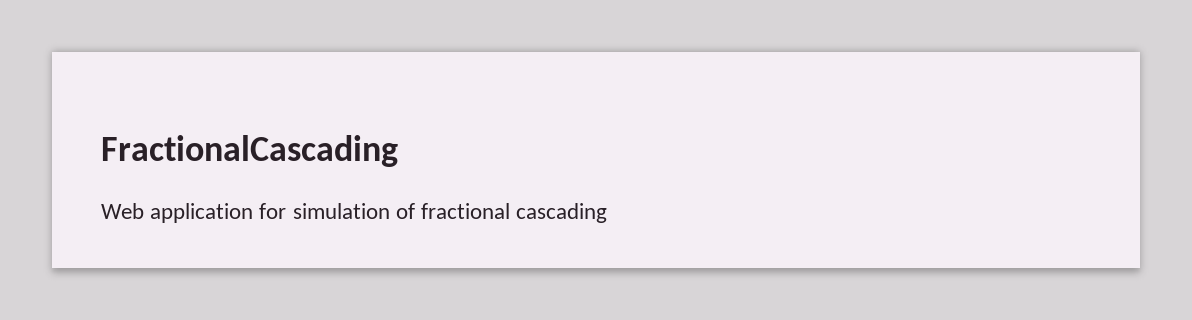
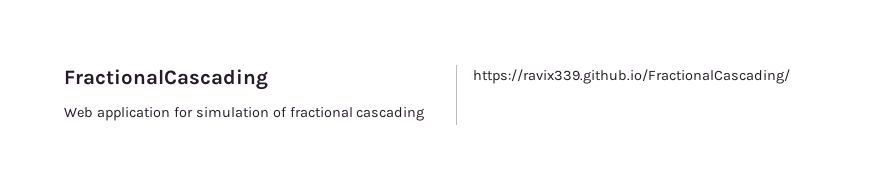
(608, 213) none -> [473,69,790,84] https://ravix339.github.io/FractionalCascading/

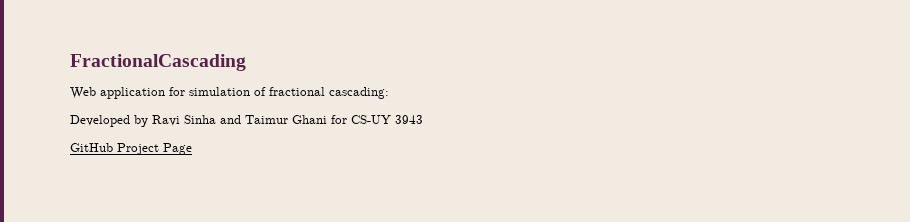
[356,107,425,121] [473,69,790,84] cascading https://ravix339.github.io/FractionalCascading/ -> [329,87,389,99] [70,115,423,127] [70,143,192,155] cascading: // Developed by Ravi Sinha and Taimur Ghani for CS-UY 3943 // GitHub Project Page

